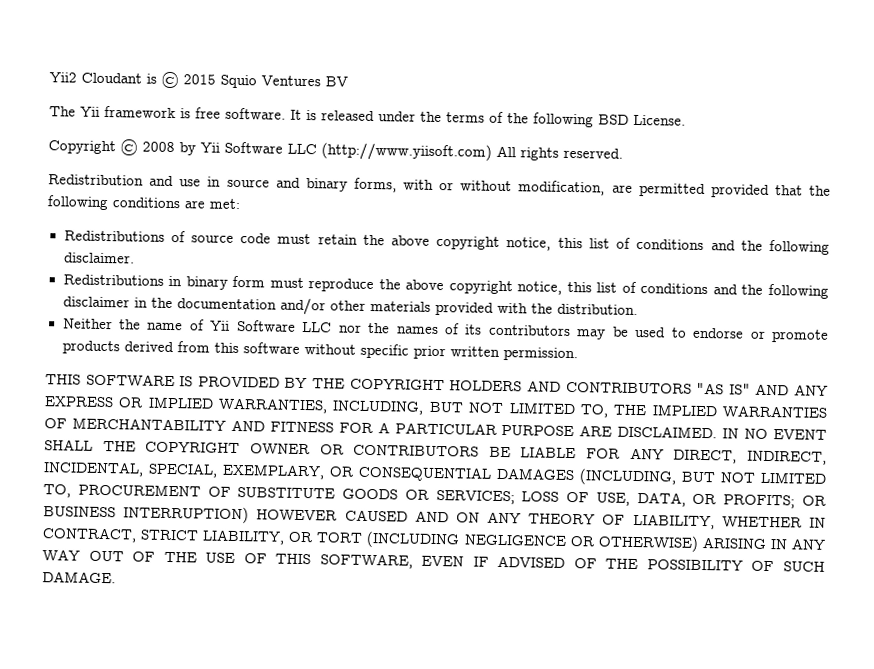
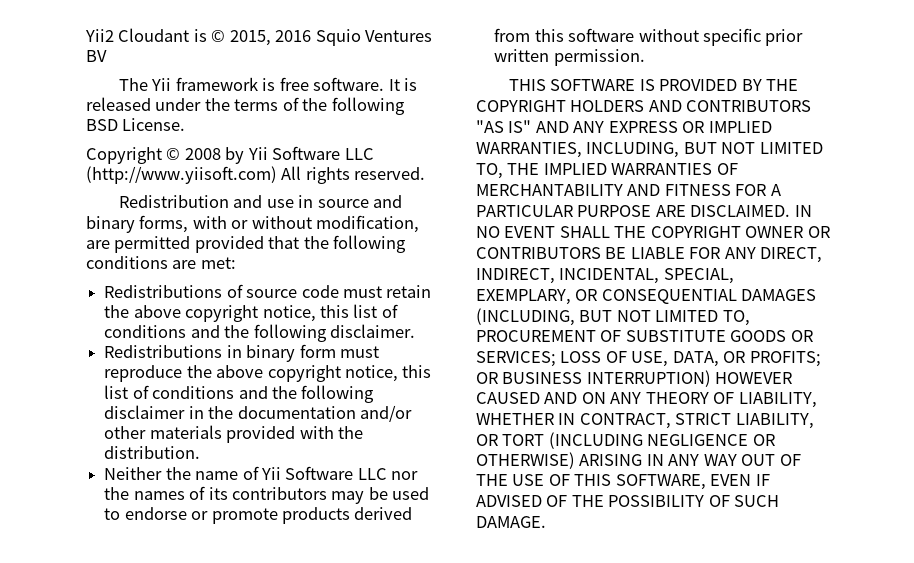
[183,74,216,85] 2015 -> [229,30,312,46] 2015, 2016

